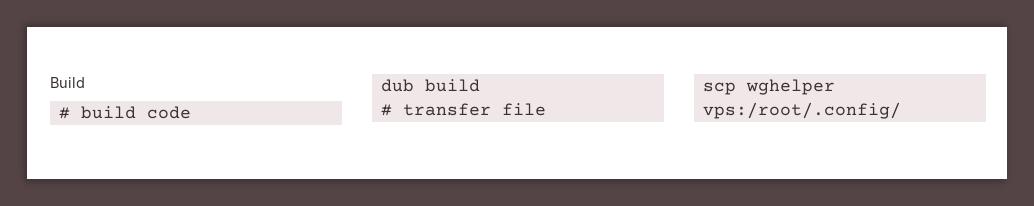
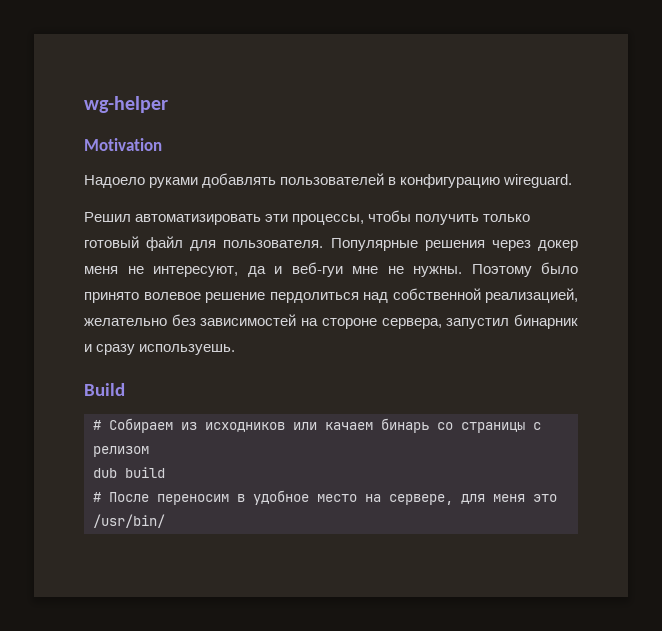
[50,77,85,88] [58,106,191,119] [380,79,480,92] [380,103,546,116] [702,79,835,95] [702,102,901,119] Build // # build code // dub build // # transfer file // scp wghelper vps:/root/.config/ -> [84,96,168,113] [84,138,162,151] [84,173,573,188] [84,210,531,225] [84,236,578,251] [84,262,578,277] [84,288,578,303] [84,314,578,329] [84,344,236,355] [84,383,125,396] [93,418,541,433] [93,446,149,457] [93,467,165,478] [93,490,557,505] [93,514,165,528] wg-helper // Motivation // Надоело руками добавлять пользователей в конфигурацию wireguard. // Решил автоматизировать эти процессы, чтобы получить только готовый файл для пользователя. Популярные решения через докер меня не интересуют, да и веб-гуи мне не нужны. Поэтому было принято волевое решение пердолиться над собственной реализацией, желательно без зависимостей на стороне сервера, запустил бинарник и сразу используешь. // Build // # Собираем из исходников или качаем бинарь со страницы с релизом // dub build // # После переносим в удобное место на сервере, для меня это /usr/bin/

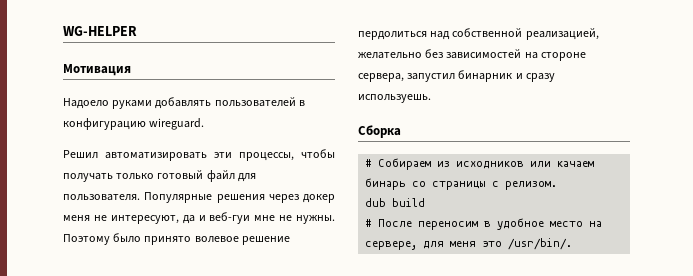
[84,96,168,113] [84,138,162,151] wg-helper // Motivation -> [63,26,137,36] [63,64,131,76] WG-HELPER // Мотивация
[415,214,480,225] получить -> [63,173,113,182] получать
[84,383,125,396] Build -> [358,125,401,138] Сборка
[93,446,149,457] релизом -> [505,181,558,190] релизом.
[93,514,165,528] /usr/bin/ -> [508,238,573,250] /usr/bin/.

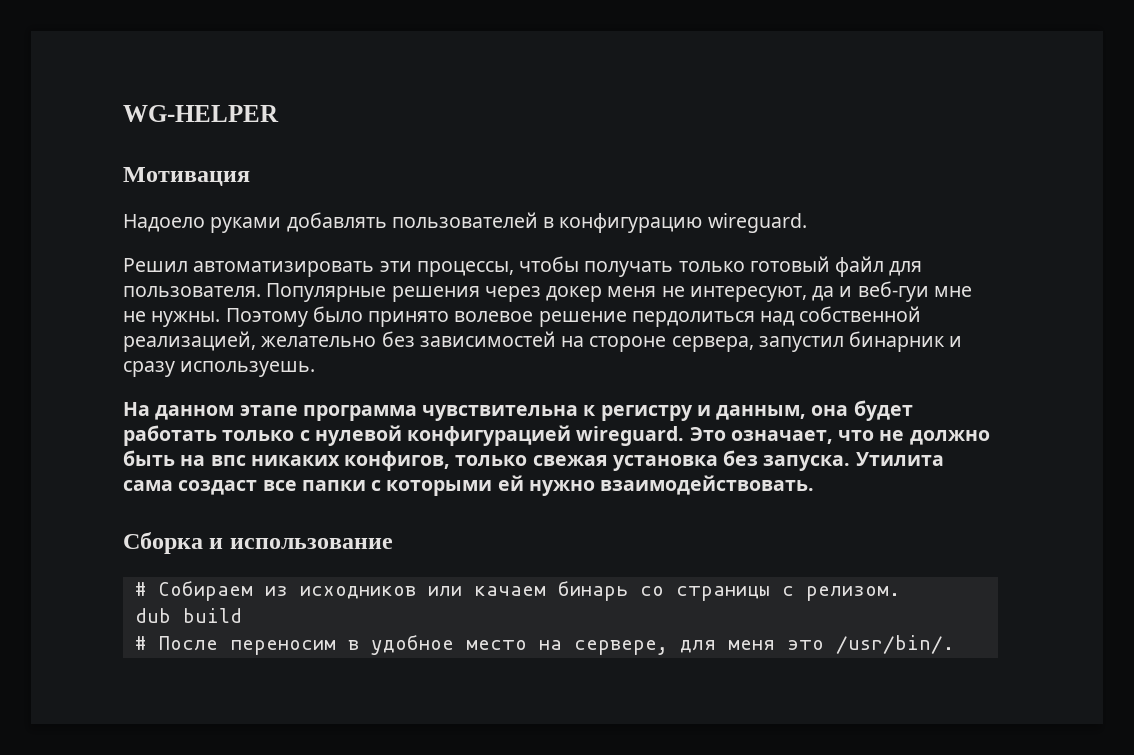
(431, 98) none -> [123,400,913,421] [123,425,990,446] [123,450,944,471] [123,475,815,496] // На данном этапе программа чувствительна к регистру и данным, она будет работать только с нулевой конфигурацией wireguard. Это означает, что не должно быть на впс никаких конфигов, только свежая установка без запуска. Утилита сама создаст все папки с которыми ей нужно взаимодействовать.
(401, 131) none -> [209,538,393,549] и использование

